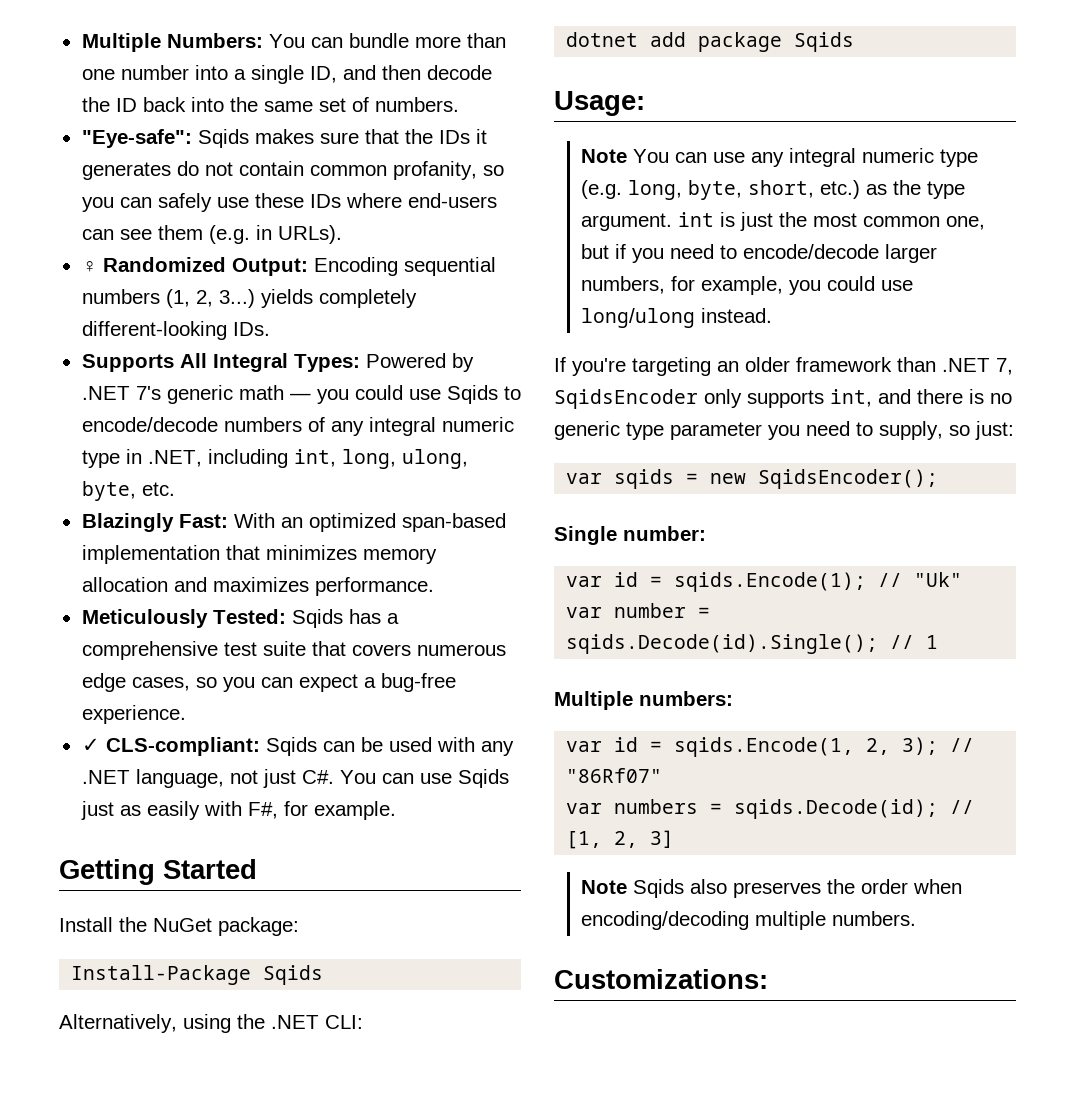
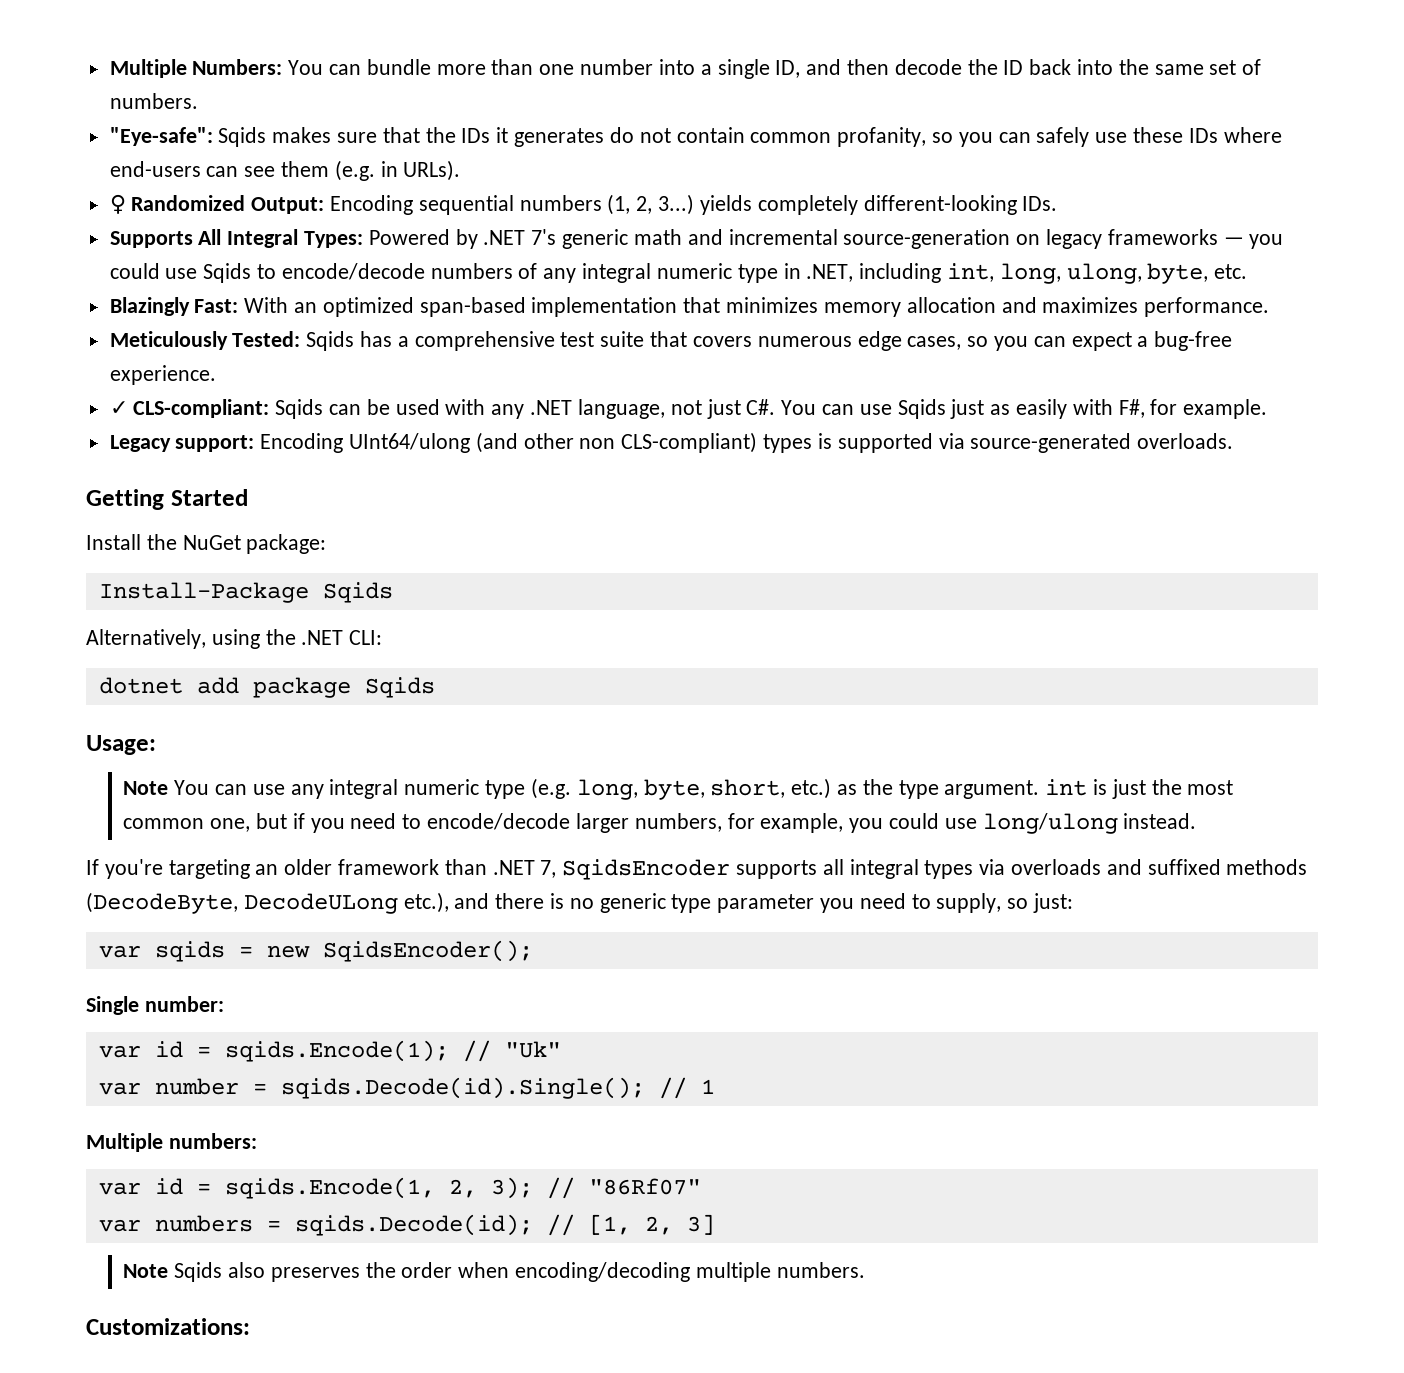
(284, 392) none -> [687,229,1218,249] and incremental source-generation on legacy frameworks
(396, 810) none -> [109,432,1234,453] // Legacy support: Encoding UInt64/ulong (and other non CLS-compliant) types is supported via source-generated overloads.
[704,389,872,408] only supports int, -> [736,859,1308,879] [86,892,449,914] supports all integral types via overloads and suffixed methods (DecodeByte, DecodeULong etc.),

